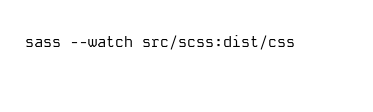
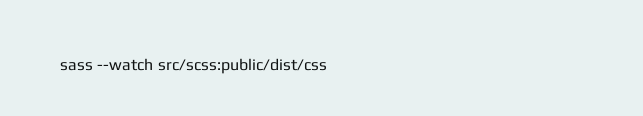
[142,35,295,50] src/scss:dist/css -> [157,58,327,74] src/scss:public/dist/css

